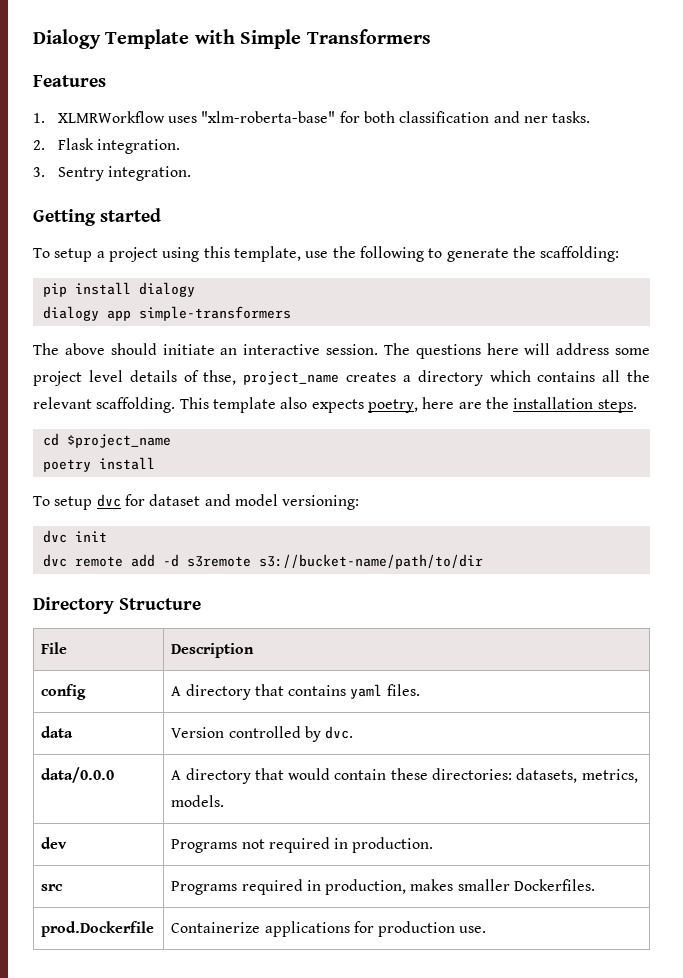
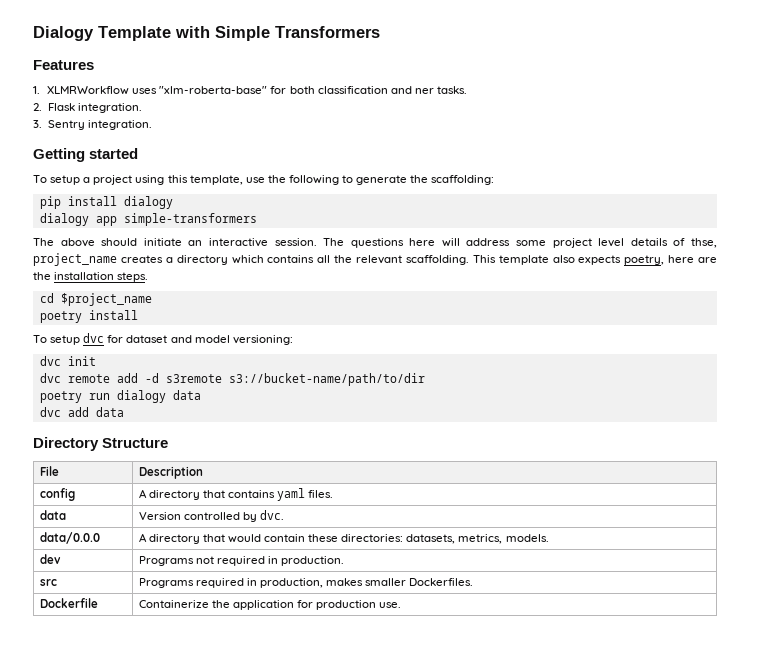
(483, 561) none -> [39,390,201,403] [39,407,124,417] // poetry run dialogy data // dvc add data
[41,921,155,937] prod.Dockerfile -> [39,598,98,608] Dockerfile
[264,921,350,937] applications -> [211,600,294,610] the application

